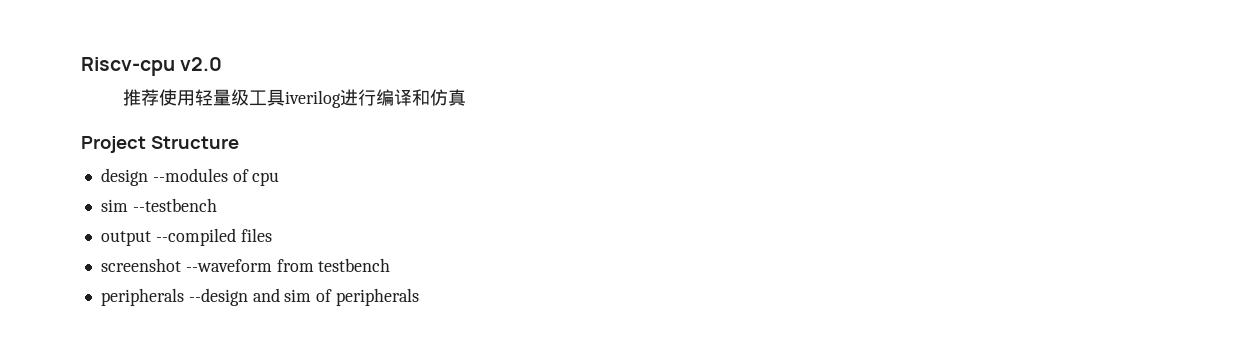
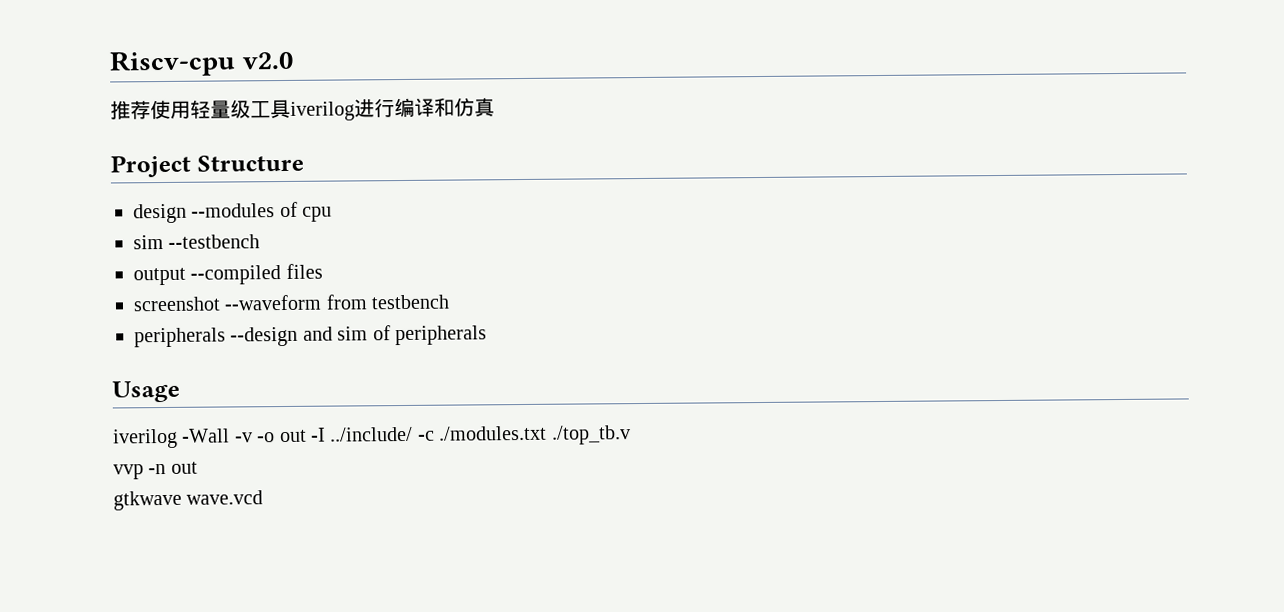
(420, 297) none -> [112,380,180,403] [113,425,631,449] [113,461,198,480] [113,490,264,511] // Usage // iverilog -Wall -v -o out -I ../include/ -c ./modules.txt ./top_tb.v // vvp -n out // gtkwave wave.vcd

